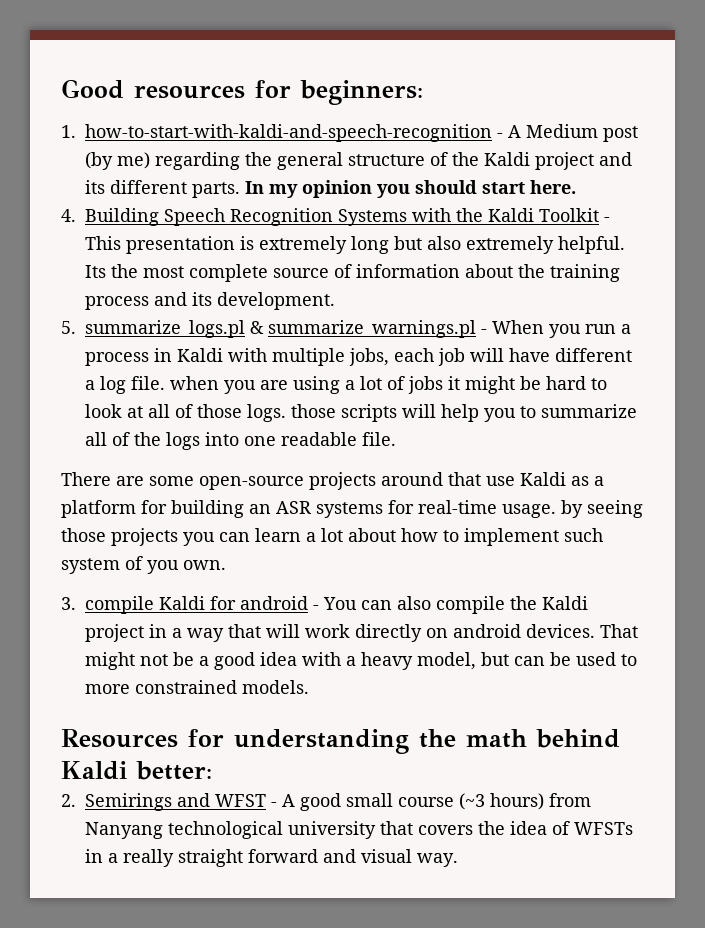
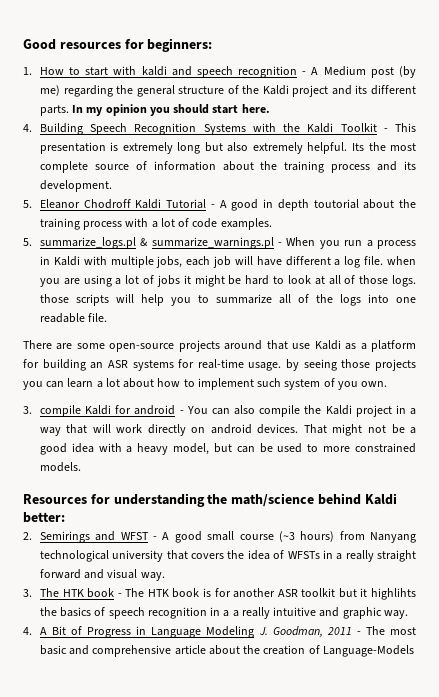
[85,124,492,142] how-to-start-with-kaldi-and-speech-recognition -> [39,66,298,78] How to start with kaldi and speech recognition
(335, 301) none -> [23,199,416,211] [39,218,272,230] // 5. Eleanor Chodroff Kaldi Tutorial - A good in depth toutorial about the training process with a lot of code examples.
[466,729,527,748] math -> [231,493,315,507] math/science
(458, 860) none -> [23,588,416,600] [39,607,408,619] [23,626,416,638] [39,645,414,657] // 3. The HTK book - The HTK book is for another ASR toolkit but it highlihts the basics of speech recognition in a a really intuitive and graphic way. // 4. A Bit of Progress in Language Modeling J. Goodman, 2011 - The most basic and comprehensive article about the creation of Language-Models

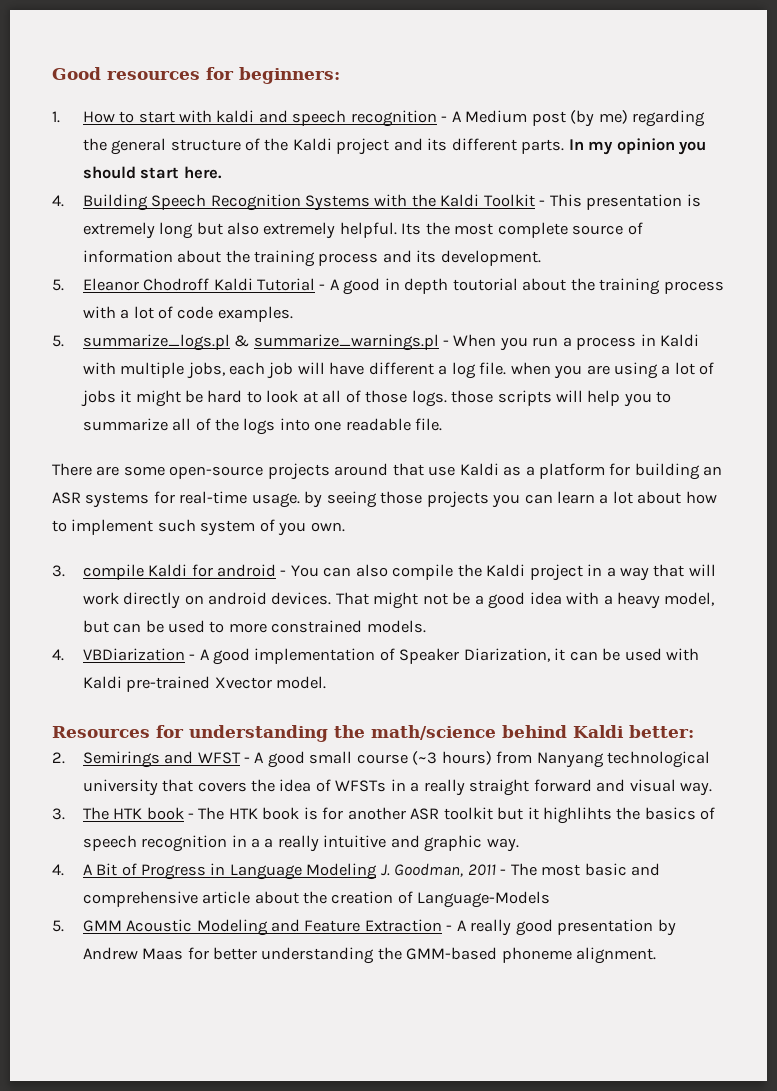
(81, 467) none -> [52,648,700,665] [82,676,326,692] // 4. VBDiarization - A good implementation of Speaker Diarization, it can be used with Kaldi pre-trained Xvector model.
(414, 651) none -> [52,919,676,936] [82,947,657,964] // 5. GMM Acoustic Modeling and Feature Extraction - A really good presentation by Andrew Maas for better understanding the GMM-based phoneme alignment.

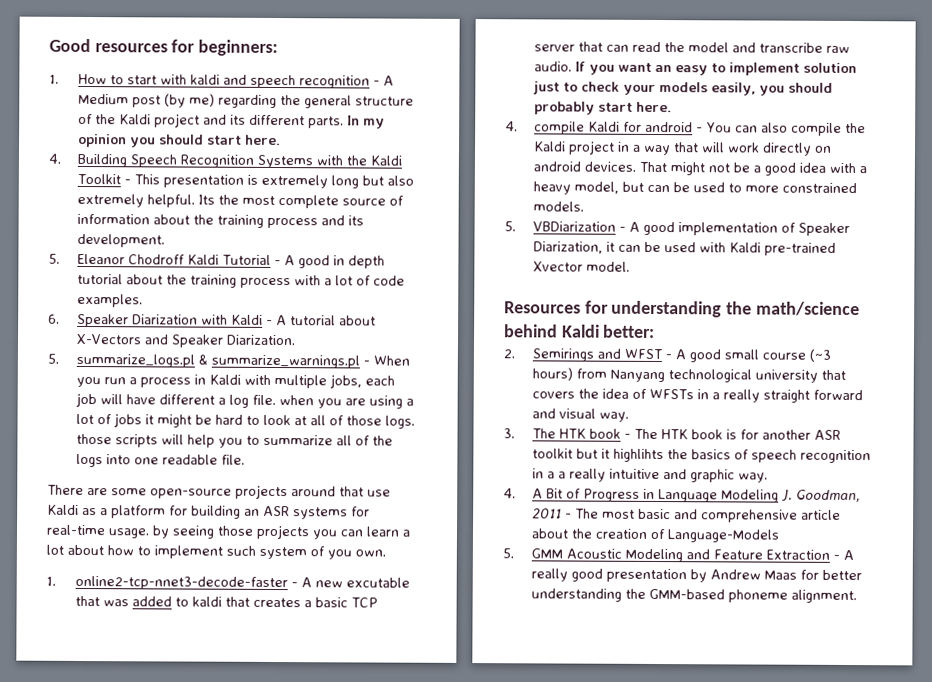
[452,278,518,291] toutorial -> [76,273,123,285] tutorial
(293, 314) none -> [48,313,376,328] [75,333,296,348] // 6. Speaker Diarization with Kaldi - A tutorial about X-Vectors and Speaker Diarization.
[52,565,65,577] 3. -> [46,575,410,591] [74,595,378,608] [533,41,850,54] [533,61,857,76] [532,81,833,96] [533,101,672,115] [505,121,518,132] 1. online2-tcp-nnet3-decode-faster - A new excutable that was added to kaldi that creates a basic TCP server that can read the model and transcribe raw audio. If you want an easy to implement solution just to check your models easily, you should probably start here. // 4.
[52,649,64,661] 4. -> [504,221,516,232] 5.

